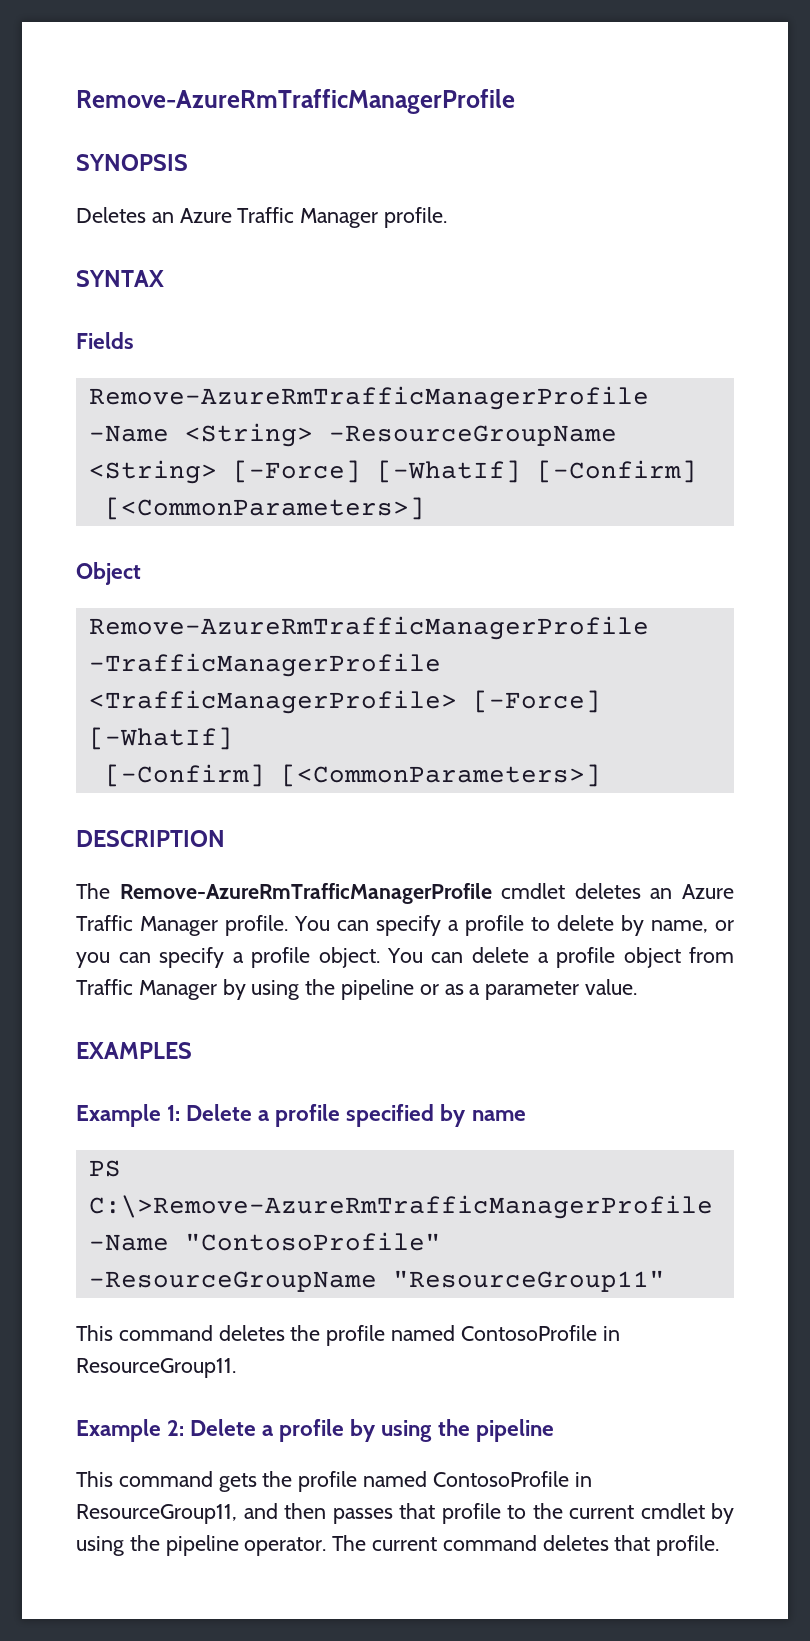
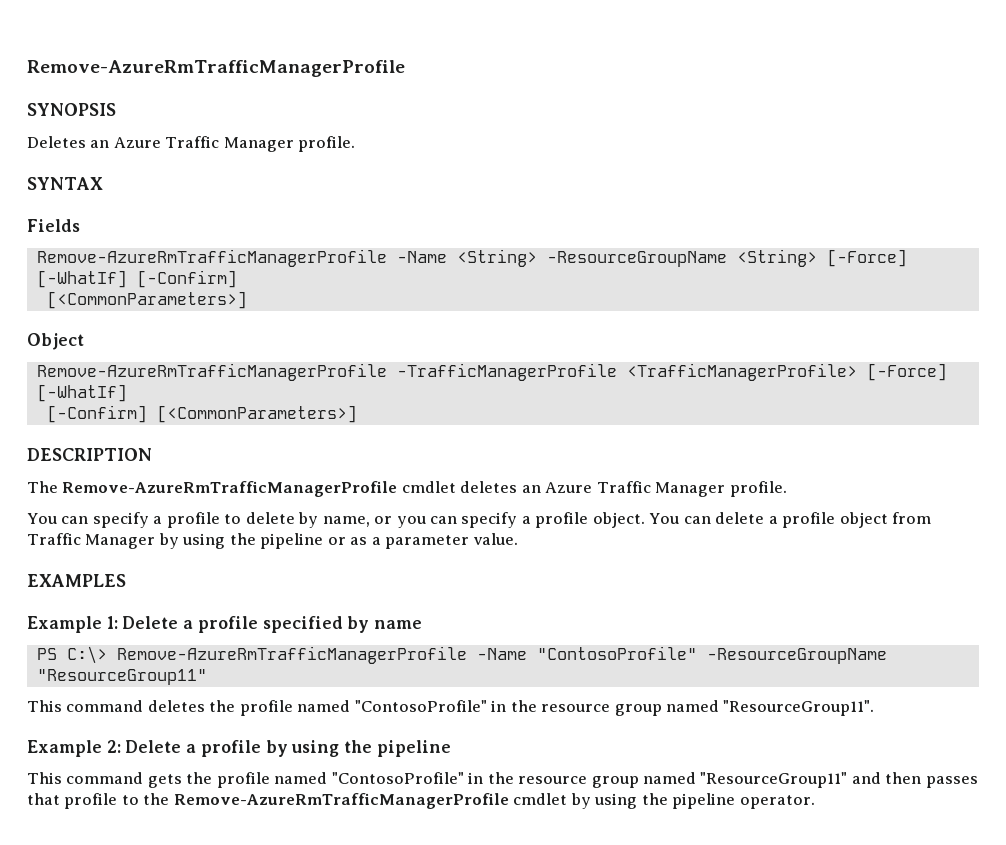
(289, 925) none -> (787, 489) //
[88,1195,713,1219] C:\>Remove-AzureRmTrafficManagerProfile -> [66,646,467,664] C:\> Remove-AzureRmTrafficManagerProfile
[460,1325,620,1341] [76,1358,236,1378] ContosoProfile in ResourceGroup11. -> [354,700,875,716] "ContosoProfile" in the resource group named "ResourceGroup11".
[432,1471,592,1487] [76,1504,237,1524] ContosoProfile in ResourceGroup11, -> [331,772,848,788] "ContosoProfile" in the resource group named "ResourceGroup11"
[569,1505,634,1519] current -> [173,793,509,809] Remove-AzureRmTrafficManagerProfile
[332,1535,720,1556] The current command deletes that profile. -> (815, 802) none

